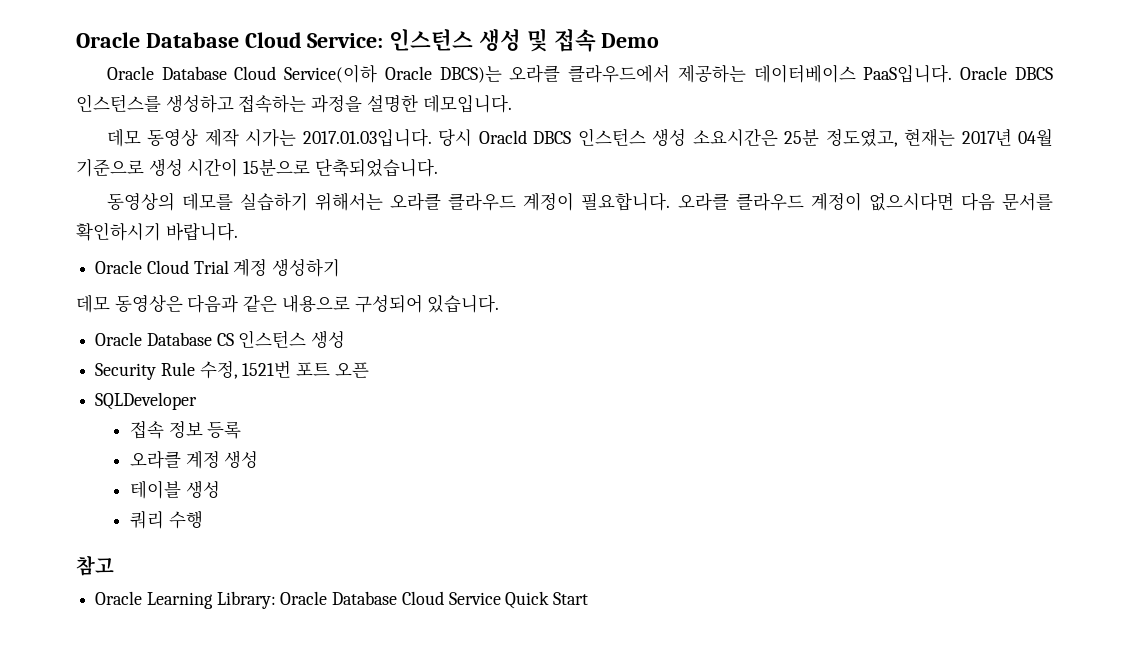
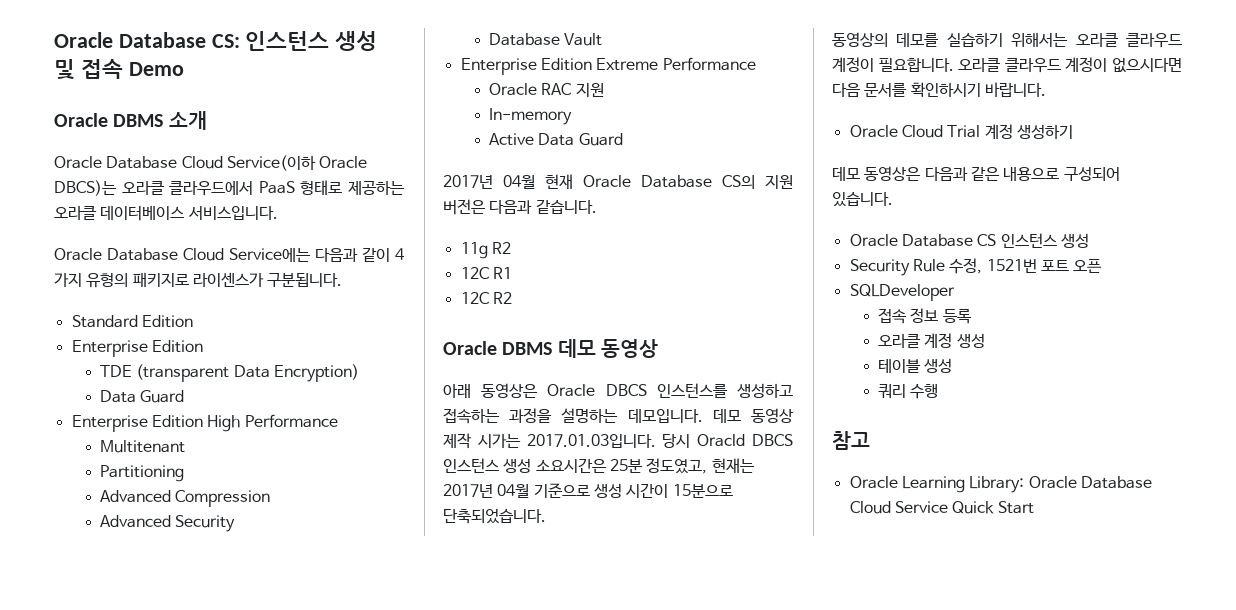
[76,32,384,48] Oracle Database Cloud Service: -> [54,32,240,48] Oracle Database CS:
(660, 40) none -> [54,111,207,130] // Oracle DBMS 소개
[677,64,953,83] 제공하는 데이터베이스 PaaS입니다. -> [258,180,405,195] [54,205,278,221] [54,247,405,262] [54,272,343,288] [71,315,193,328] [71,340,203,357] [99,364,359,382] [99,390,185,403] [71,414,338,432] [99,440,185,453] [99,465,184,482] [99,490,271,507] [99,515,236,532] [488,33,603,46] [460,57,756,75] [488,83,604,97] [488,108,572,125] [488,133,623,146] [443,174,793,189] [443,199,597,215] [460,242,511,259] [460,267,512,279] [460,292,512,304] [443,339,658,358] [443,383,539,398] PaaS 형태로 제공하는 오라클 데이터베이스 서비스입니다. // Oracle Database Cloud Service에는 다음과 같이 4 가지 유형의 패키지로 라이센스가 구분됩니다. // Standard Edition // Enterprise Edition // TDE (transparent Data Encryption) // Data Guard // Enterprise Edition High Performance // Multitenant // Partitioning // Advanced Compression // Advanced Security // Database Vault // Enterprise Edition Extreme Performance // Oracle RAC 지원 // In-memory // Active Data Guard // 2017년 04월 현재 Oracle Database CS의 지원 버전은 다음과 같습니다. // 11g R2 // 12C R1 // 12C R2 // Oracle DBMS 데모 동영상 // 아래 동영상은
[366,94,418,112] 설명한 -> [561,408,619,423] 설명하는
(512, 103) // -> (703, 416) none

